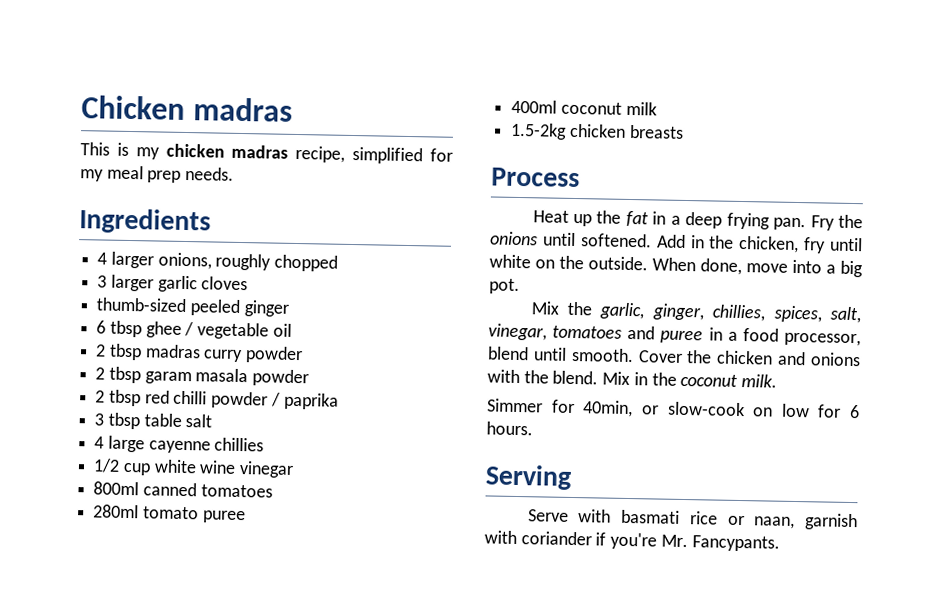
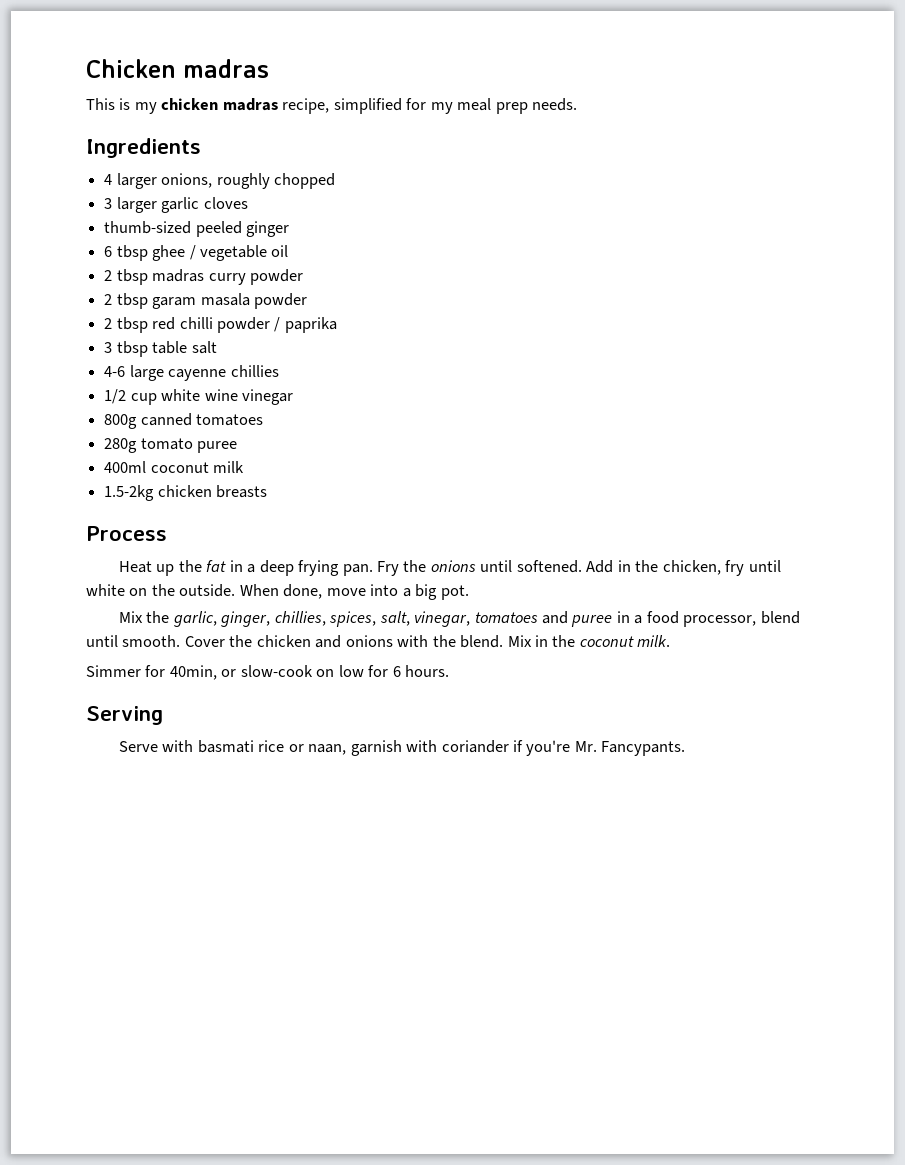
[94,436,105,449] 4 -> [104,366,126,377] 4-6
[93,481,140,496] 800ml -> [104,414,138,429] 800g
[93,504,140,519] 280ml -> [104,438,138,453] 280g

